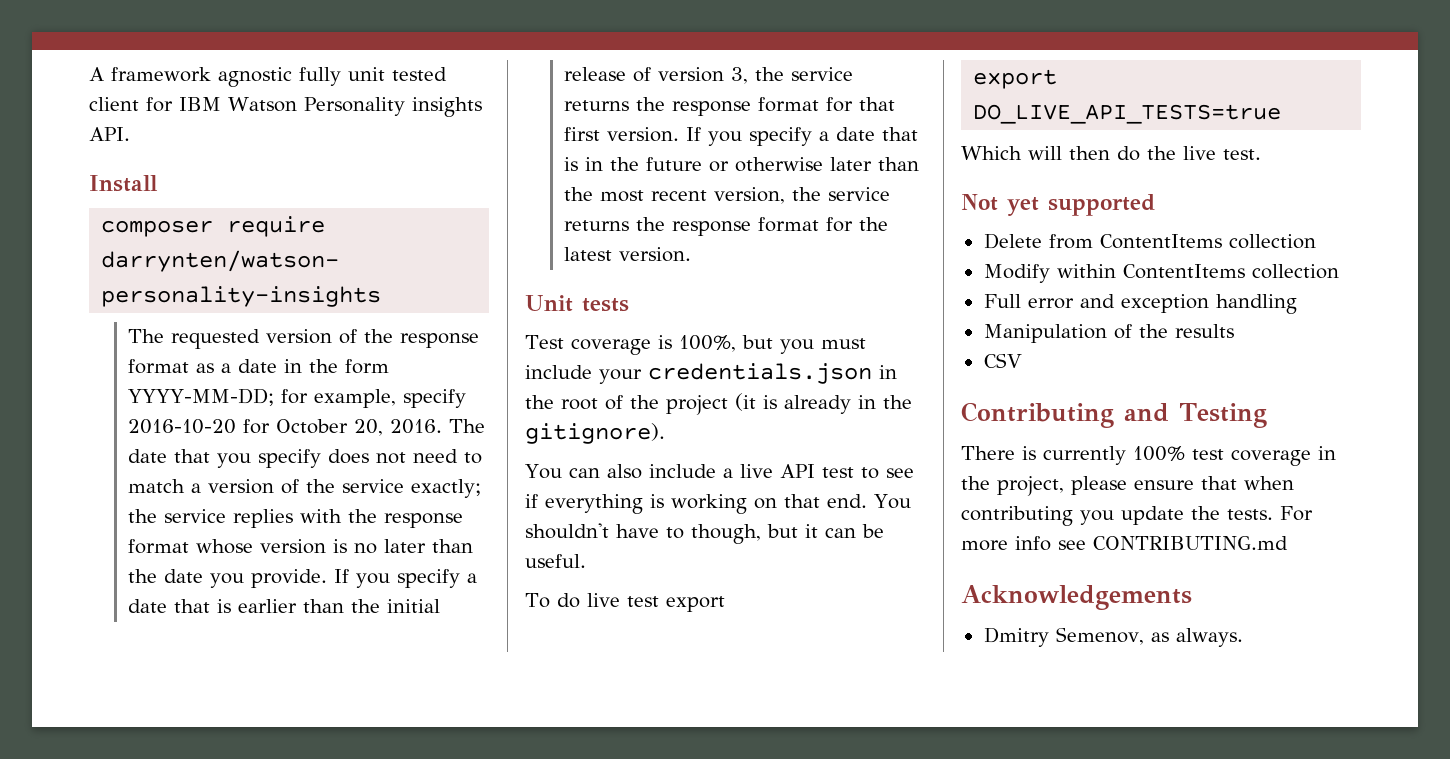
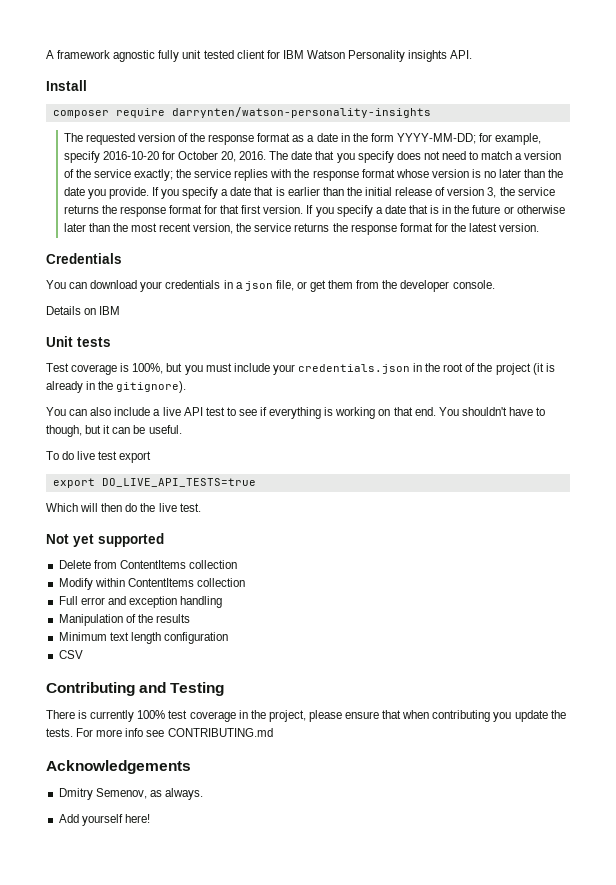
(692, 254) none -> [46,253,122,264] [46,280,495,292] [46,306,121,315] // Credentials // You can download your credentials in a json file, or get them from the developer console. // Details on IBM
(1234, 331) none -> [58,632,228,644] // Minimum text length configuration
(1243, 637) none -> [58,814,150,826] // Add yourself here!

